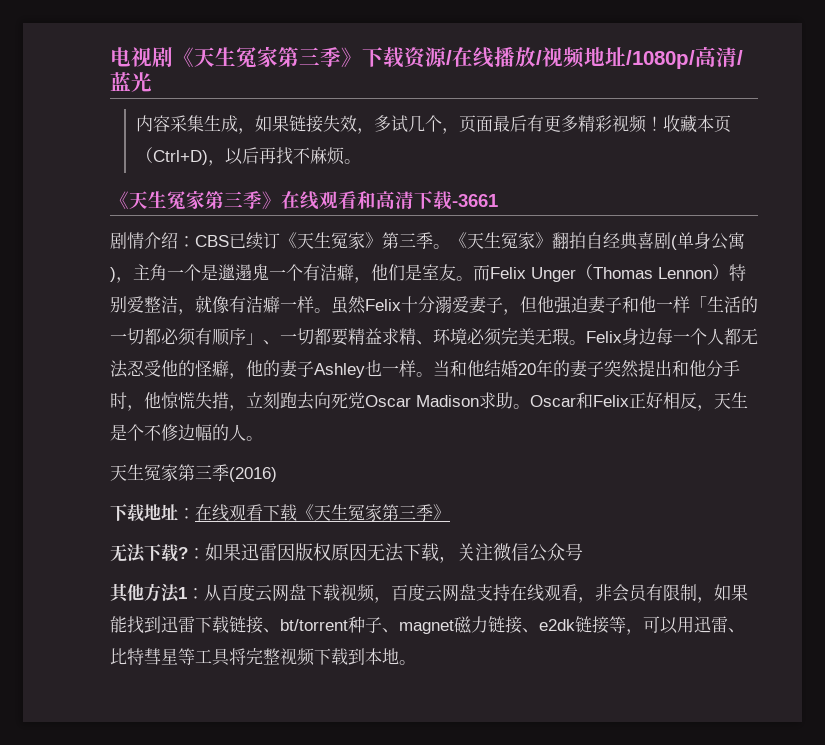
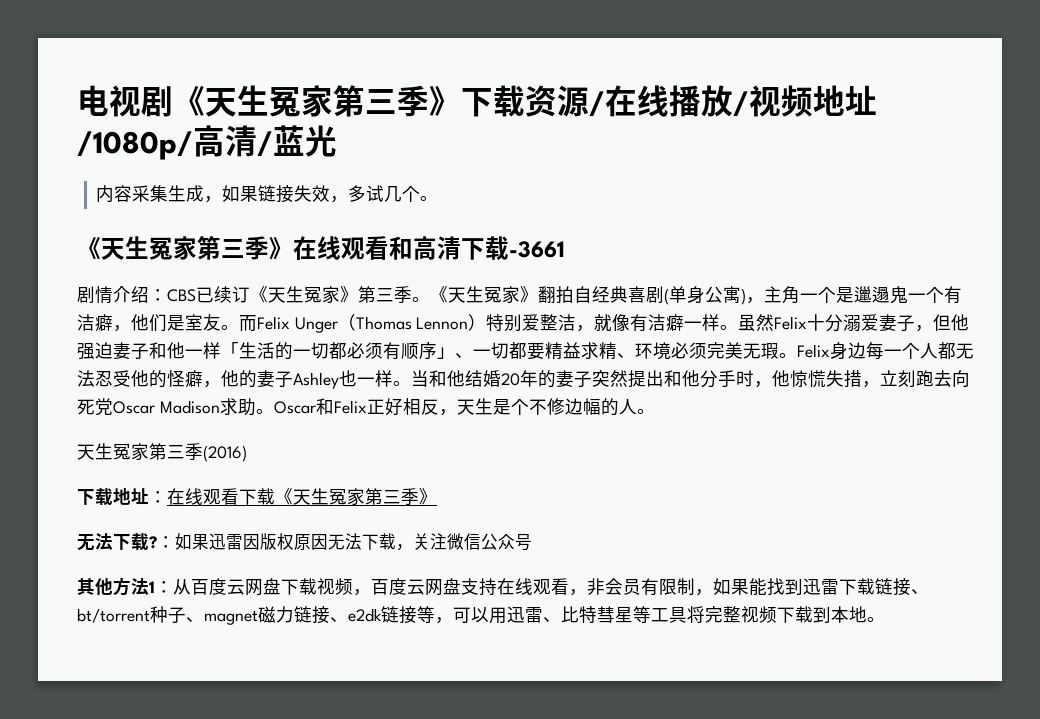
[441,115,731,134] [135,147,344,166] ，页面最后有更多精彩视频！收藏本页（Ctrl+D)，以后再找不麻烦 -> (421, 193) none

